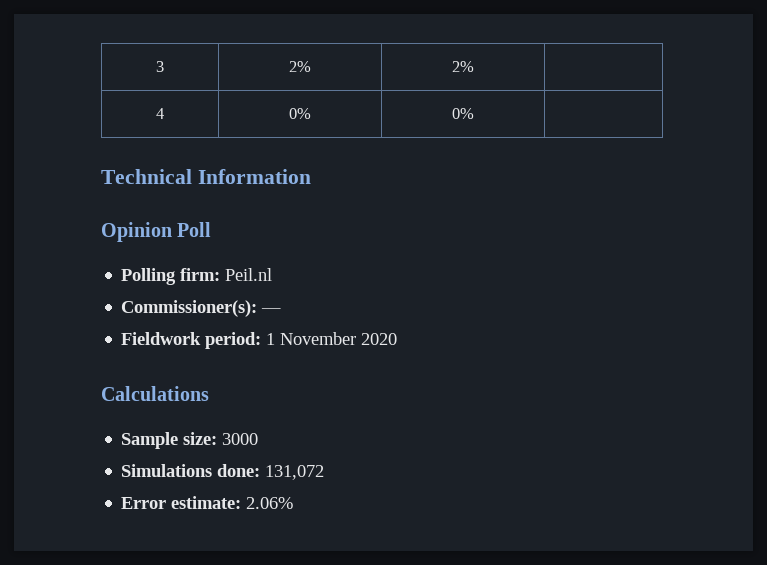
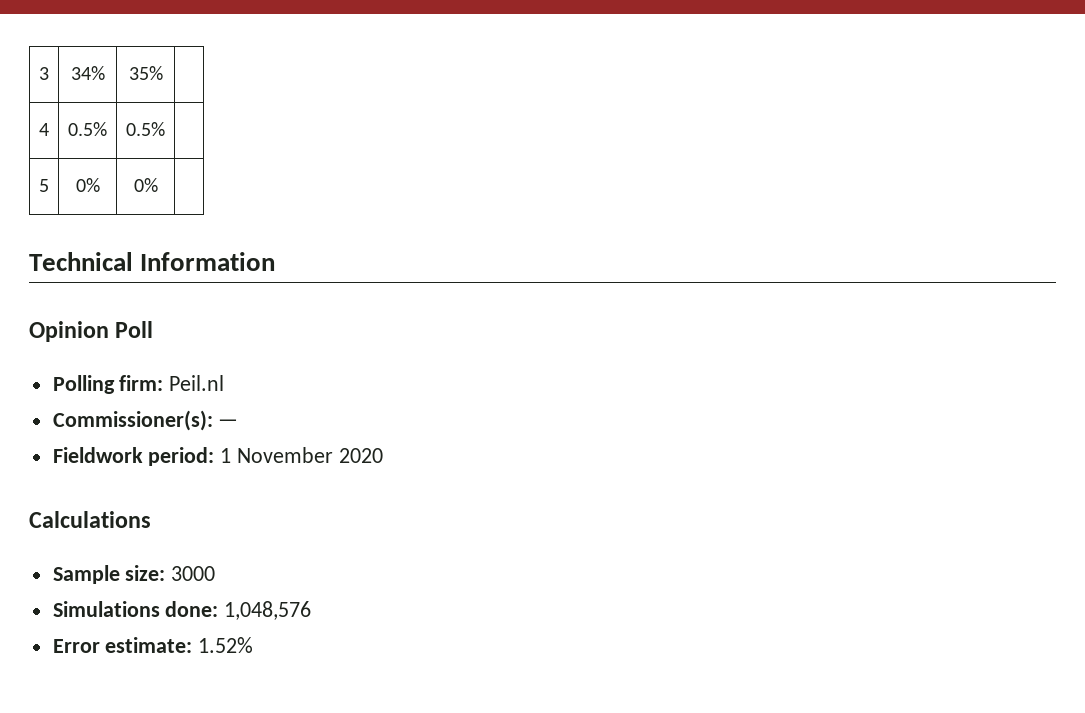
[289,61,311,72] [452,61,474,72] 2% | 2% -> [70,66,105,80] [128,66,163,80] 34% | 35%
(164, 113) none -> [68,122,107,136] [126,122,165,136] [39,179,49,192] | 0.5% | 0.5% | // 5
[265,465,325,480] 131,072 -> [224,601,312,620] 1,048,576
[246,497,294,509] 2.06% -> [198,637,254,653] 1.52%

